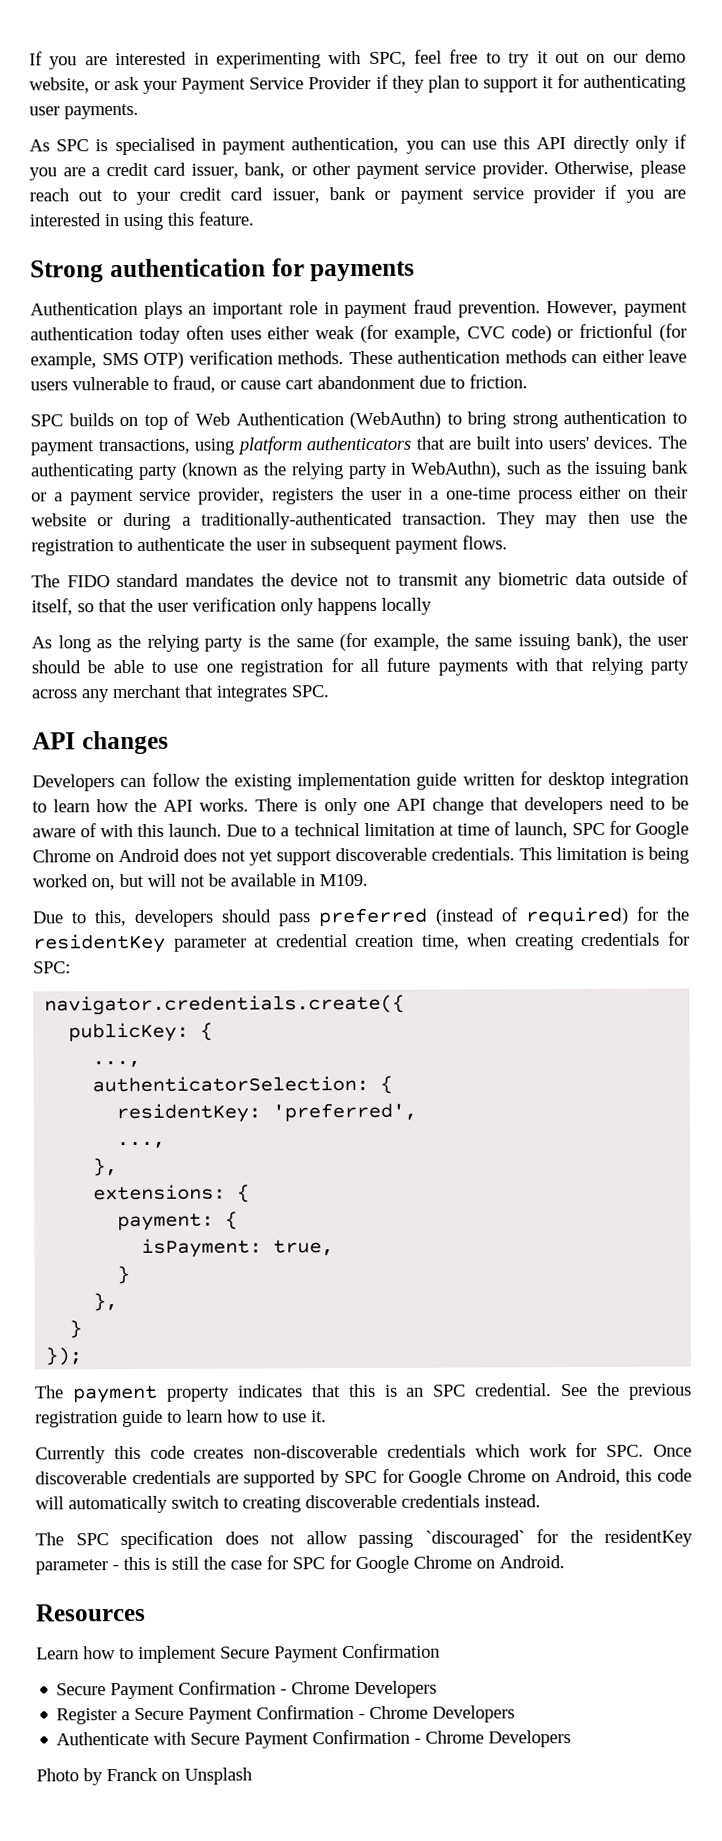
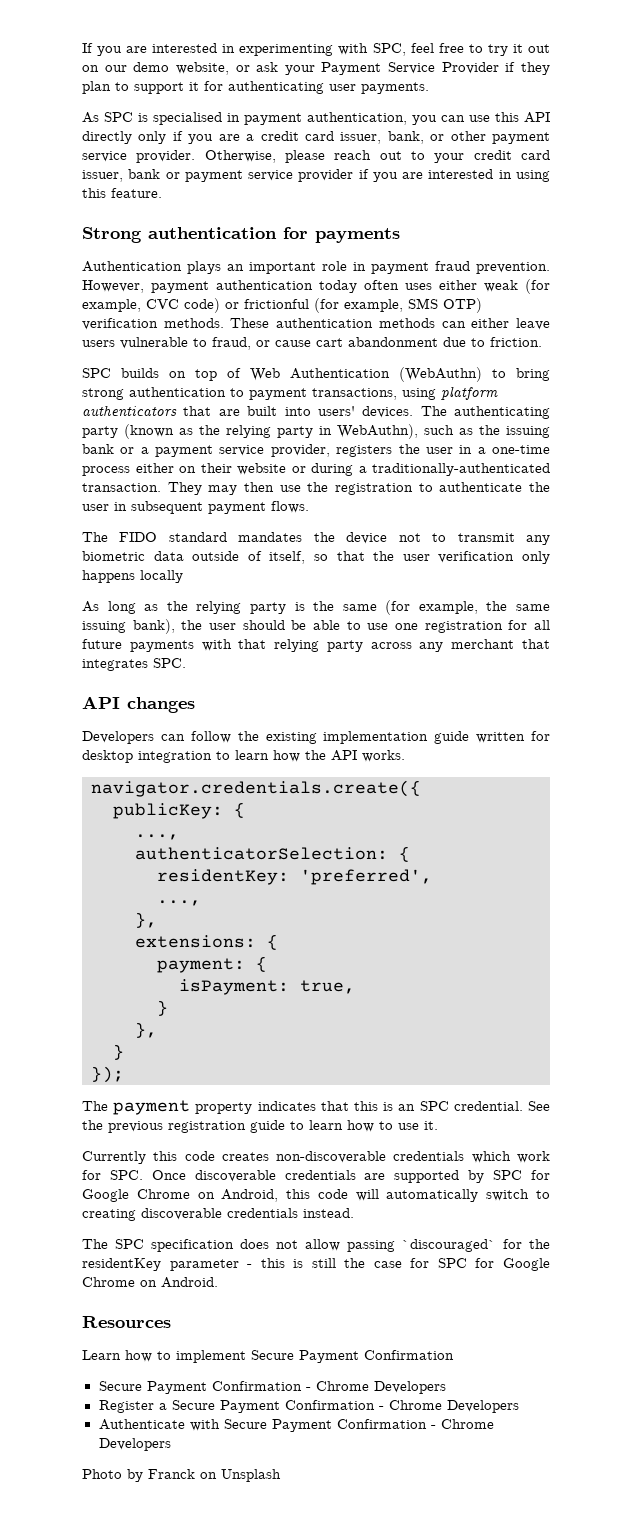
[255,796,689,816] [32,820,689,839] [32,846,689,866] [32,873,368,891] [32,906,690,927] [33,931,690,954] [33,961,71,974] There is only one API change that developers need to be aware of with this launch. Due to a technical limitation at time of launch, SPC for Google Chrome on Android does not yet support discoverable credentials. This limitation is being worked on, but will not be available in M109. // Due to this, developers should pass preferred (instead of required) for the residentKey parameter at credential creation time, when creating credentials for SPC: -> (405, 756) none

